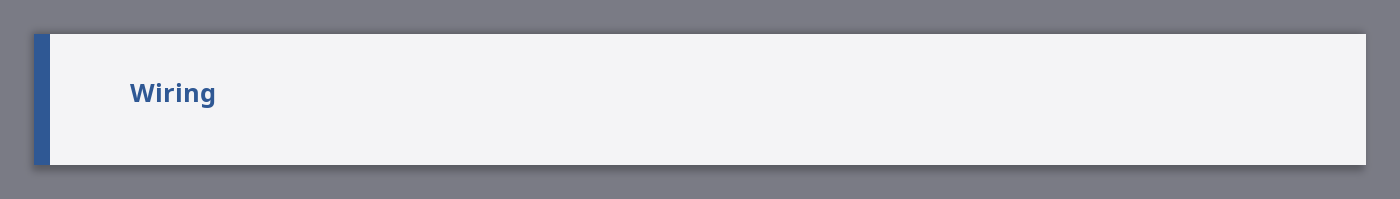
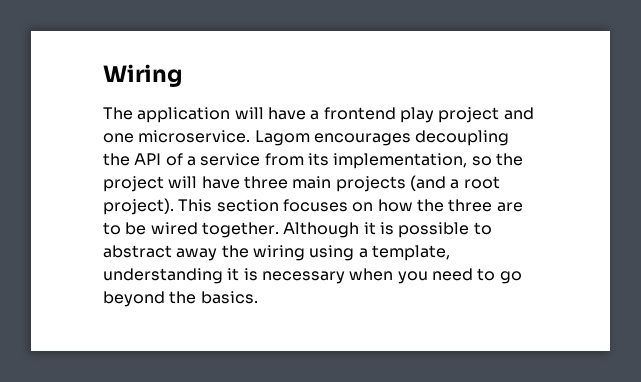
(216, 95) none -> [103,107,534,123] [103,130,510,146] [103,153,523,169] [103,175,500,192] [103,198,523,215] [103,222,492,238] [103,245,450,261] [103,268,522,284] [103,291,258,307] // The application will have a frontend play project and one microservice. Lagom encourages decoupling the API of a service from its implementation, so the project will have three main projects (and a root project). This section focuses on how the three are to be wired together. Although it is possible to abstract away the wiring using a template, understanding it is necessary when you need to go beyond the basics.

